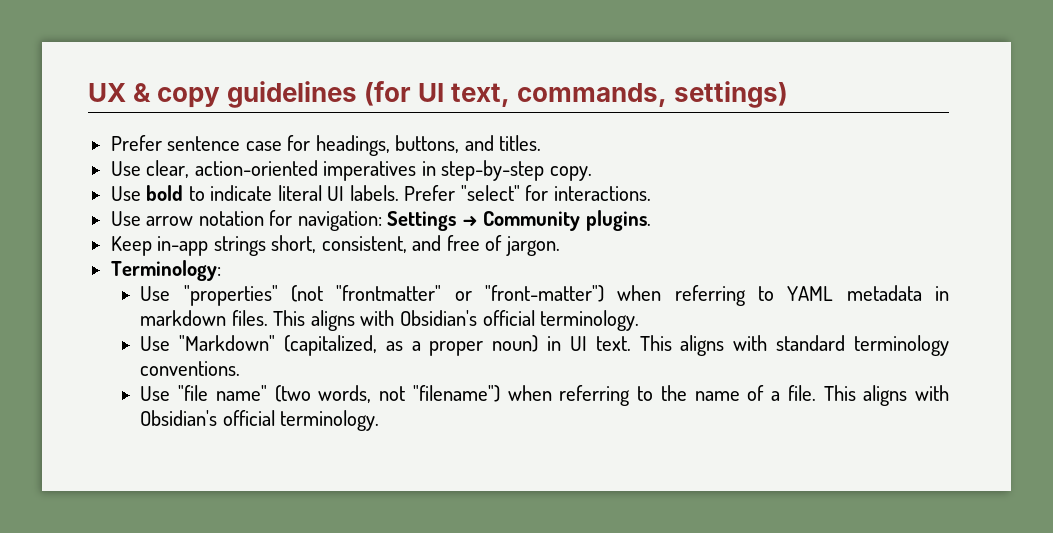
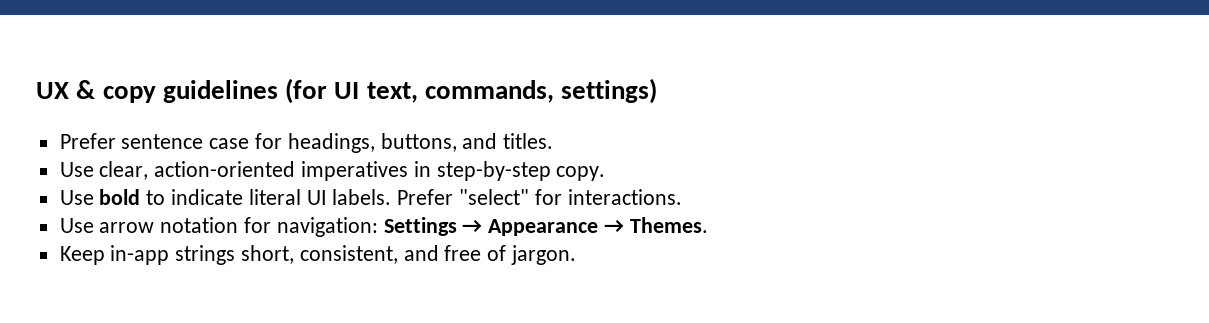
[483,210,651,231] Community plugins. -> [488,217,708,236] Appearance → Themes.
[110,260,221,281] [140,285,949,306] [140,310,640,331] [140,335,950,356] [140,361,241,376] [140,385,950,406] [140,410,380,431] // Terminology: // Use "properties" (not "frontmatter" or "front-matter") when referring to YAML metadata in markdown files. This aligns with Obsidian's official terminology. // Use "Markdown" (capitalized, as a proper noun) in UI text. This aligns with standard terminology conventions. // Use "file name" (two words, not "filename") when referring to the name of a file. This aligns with Obsidian's official terminology. -> (577, 255) none

